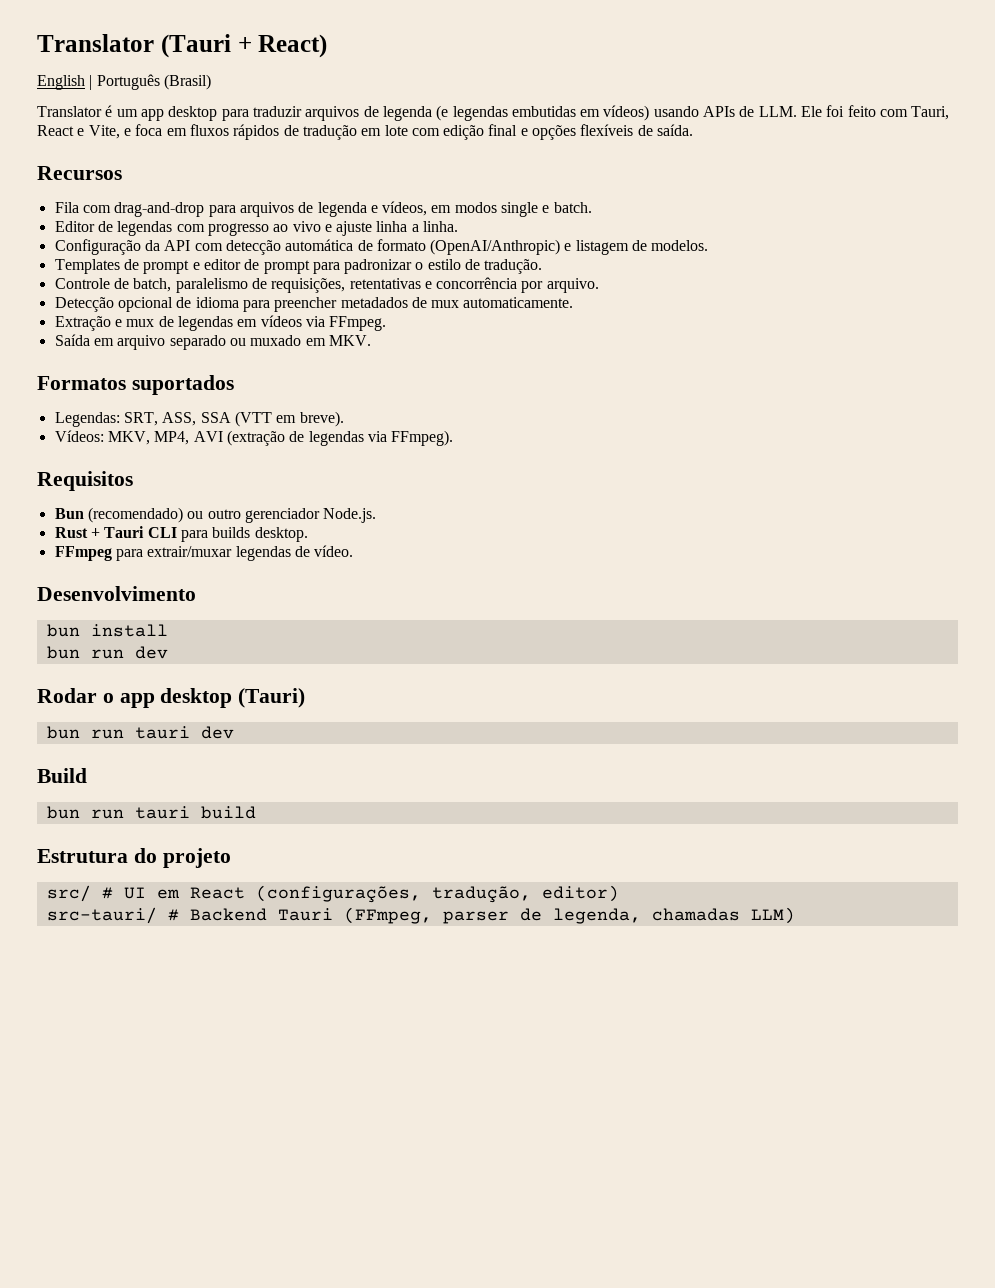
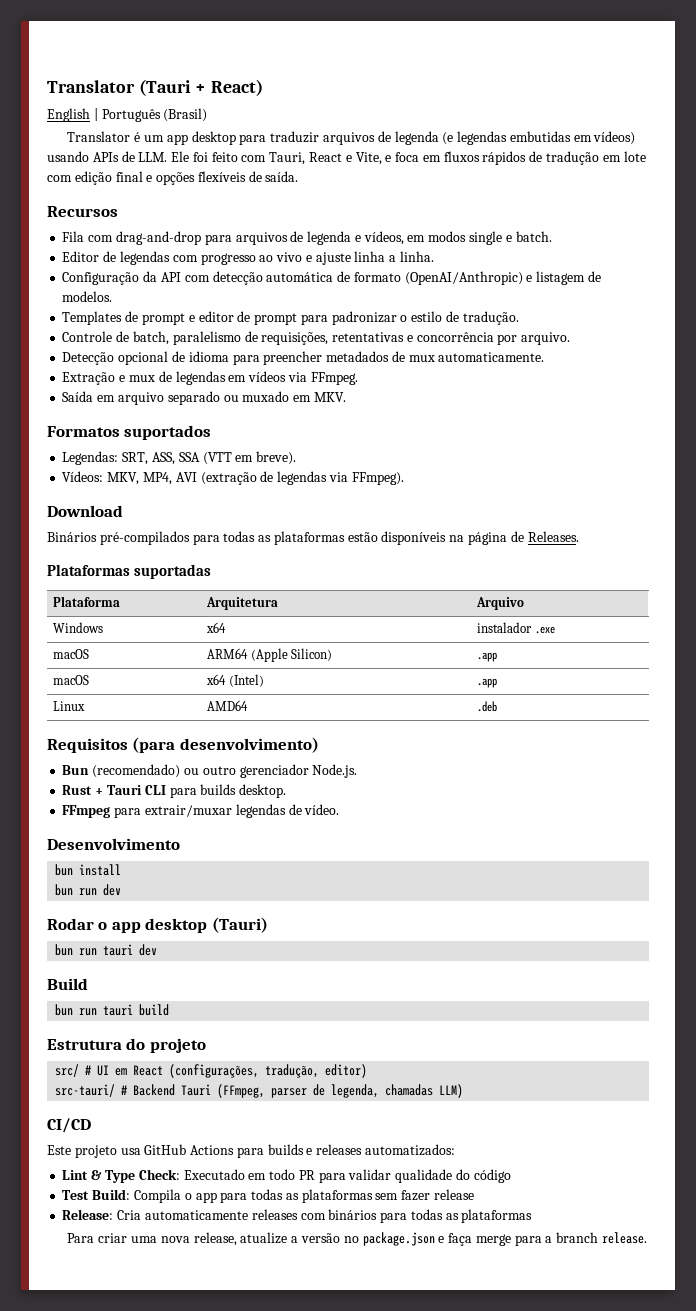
(454, 438) none -> [47,505,123,517] [47,531,579,545] [47,564,212,579] [53,596,121,607] [206,597,279,610] [476,597,525,610] [53,622,104,633] [206,622,227,633] [477,622,555,634] [53,649,90,659] [207,648,333,662] [477,652,498,662] [53,675,90,685] [206,674,264,687] [477,678,498,688] [53,701,86,711] [207,700,249,711] [477,701,498,712] // Download // Binários pré-compilados para todas as plataformas estão disponíveis na página de Releases. // Plataformas suportadas // Plataforma | Arquitetura | Arquivo // Windows | x64 | instalador .exe // macOS | ARM64 (Apple Silicon) | .app // macOS | x64 (Intel) | .app // Linux | AMD64 | .deb
(133, 481) none -> [132,737,319,753] (para desenvolvimento)
(795, 915) none -> [47,1118,91,1133] [47,1144,456,1158] [62,1169,511,1183] [62,1189,474,1203] [62,1209,533,1223] [67,1232,647,1246] // CI/CD // Este projeto usa GitHub Actions para builds e releases automatizados: // Lint & Type Check: Executado em todo PR para validar qualidade do código // Test Build: Compila o app para todas as plataformas sem fazer release // Release: Cria automaticamente releases com binários para todas as plataformas // Para criar uma nova release, atualize a versão no package.json e faça merge para a branch release.

